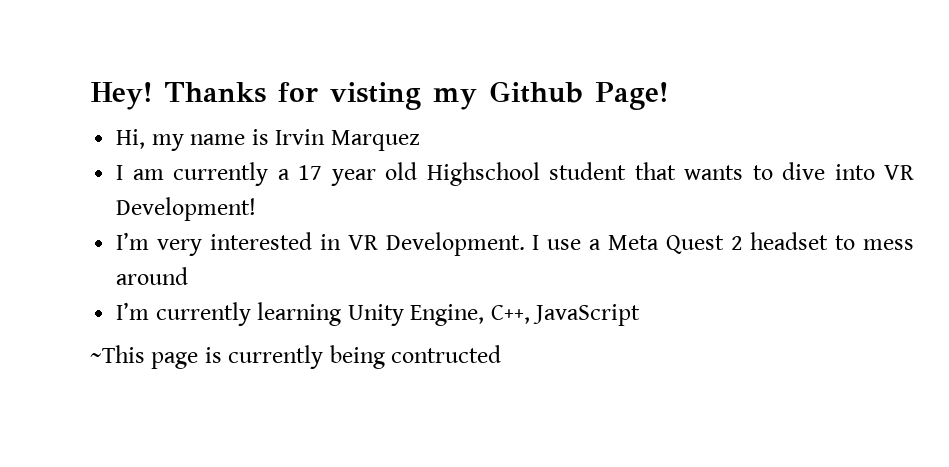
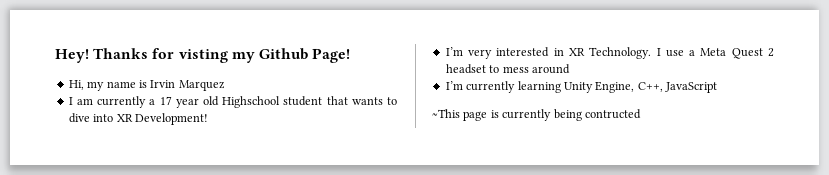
[883,165,914,180] VR -> [116,114,133,122] XR
[347,232,525,256] VR Development. -> [568,47,652,59] XR Technology.

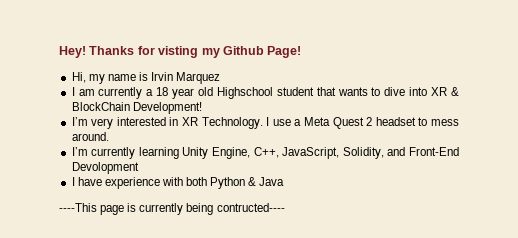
[159,96,172,105] 17 -> [156,87,169,96] 18
(133, 118) none -> [450,87,459,96] [71,102,130,111] & BlockChain
[531,64,570,74] around -> [71,132,109,141] around.
[665,82,717,93] [432,109,460,118] JavaScript // ~This -> [282,147,459,159] [71,162,139,174] [71,177,285,189] [59,203,97,212] JavaScript, Solidity, and Front-End Devolopment // I have experience with both Python & Java // ----This
[584,109,641,119] contructed -> [216,203,285,212] contructed----

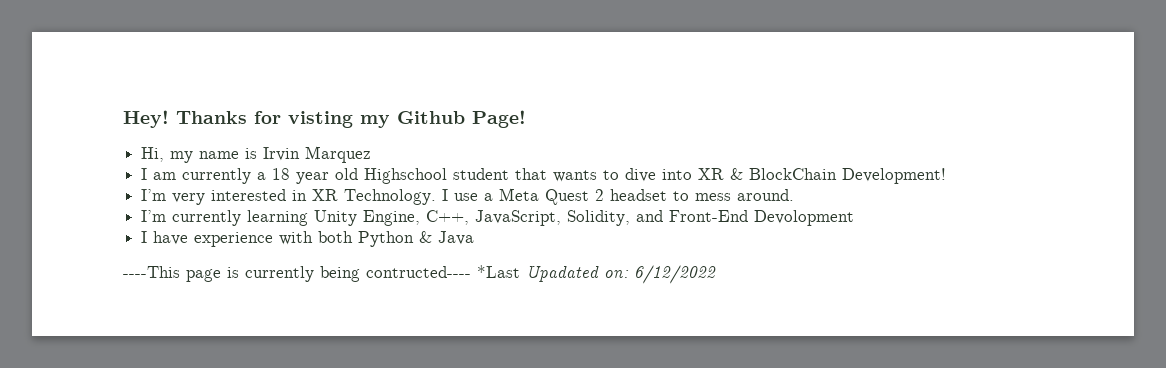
(285, 207) none -> [477,265,716,284] *Last Upadated on: 6/12/2022

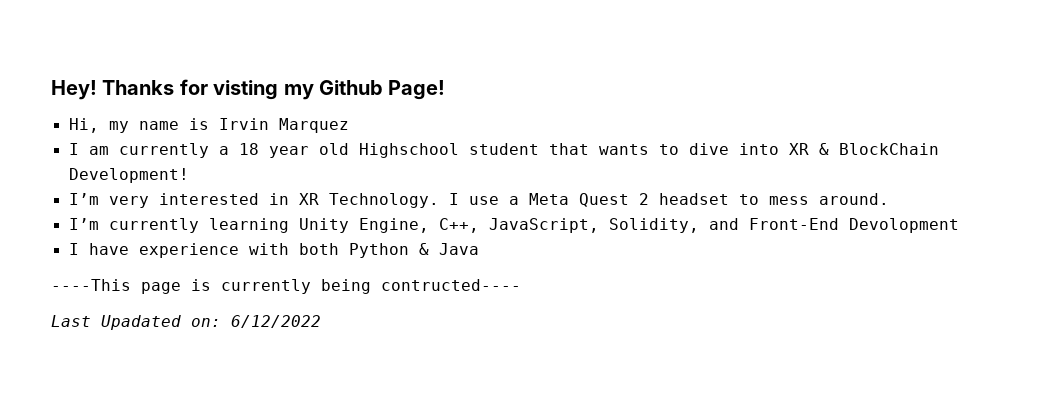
[477,265,520,278] *Last -> [51,315,91,327] // Last

